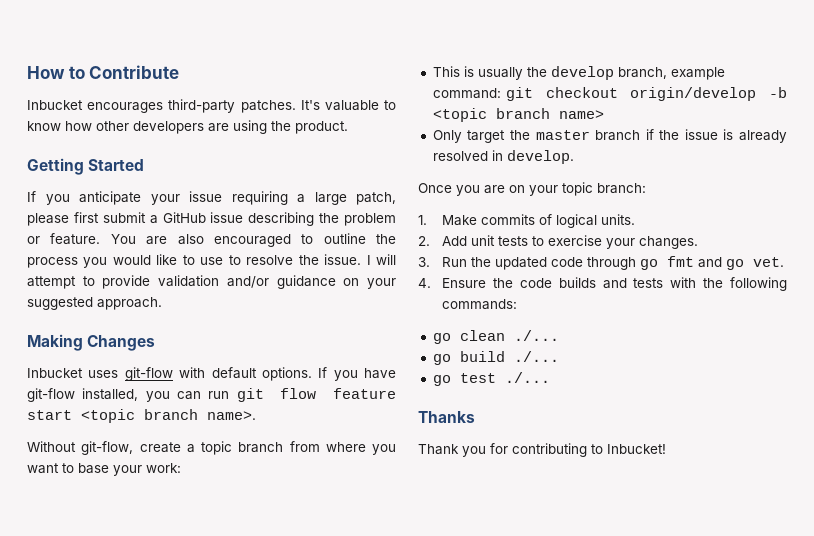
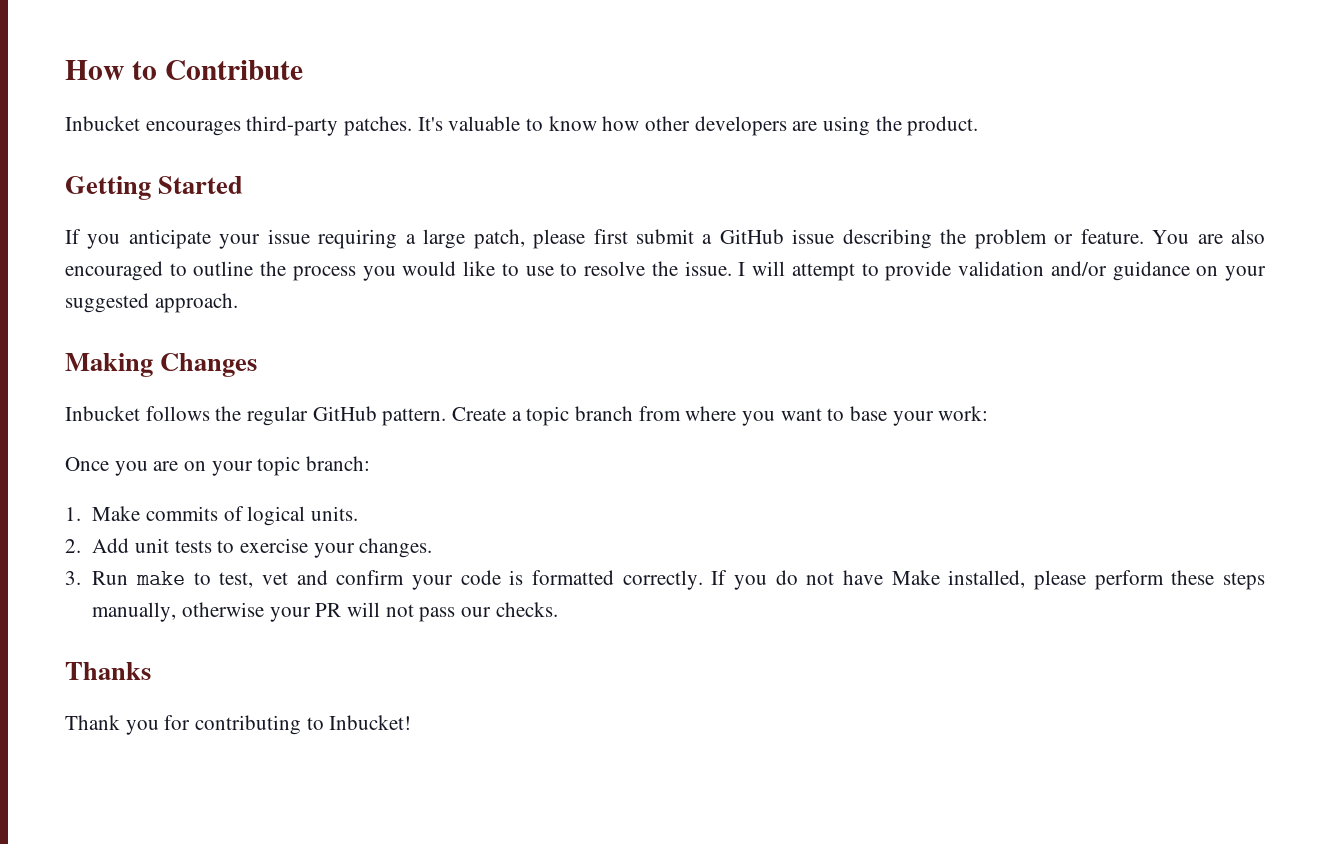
[88,367,396,381] [27,388,396,402] [27,409,256,423] [27,441,181,455] uses git-flow with default options. If you have git-flow installed, you can run git flow feature start <topic branch name>. // Without git-flow, create -> [145,406,507,426] follows the regular GitHub pattern. Create
[432,66,725,80] [432,87,787,101] [432,108,604,122] [432,129,787,143] [432,150,574,164] // This is usually the develop branch, example command: git checkout origin/develop -b <topic branch name> // Only target the master branch if the issue is already resolved in develop. -> (989, 413) none
[471,256,785,270] [418,277,787,291] [442,299,518,310] [432,330,559,344] [432,351,559,365] [432,372,550,386] the updated code through go fmt and go vet. // 4. Ensure the code builds and tests with the following commands: // go clean ./... // go build ./... // go test ./... -> [135,570,1265,590] [92,602,558,622] make to test, vet and confirm your code is formatted correctly. If you do not have Make installed, please perform these steps manually, otherwise your PR will not pass our checks.

